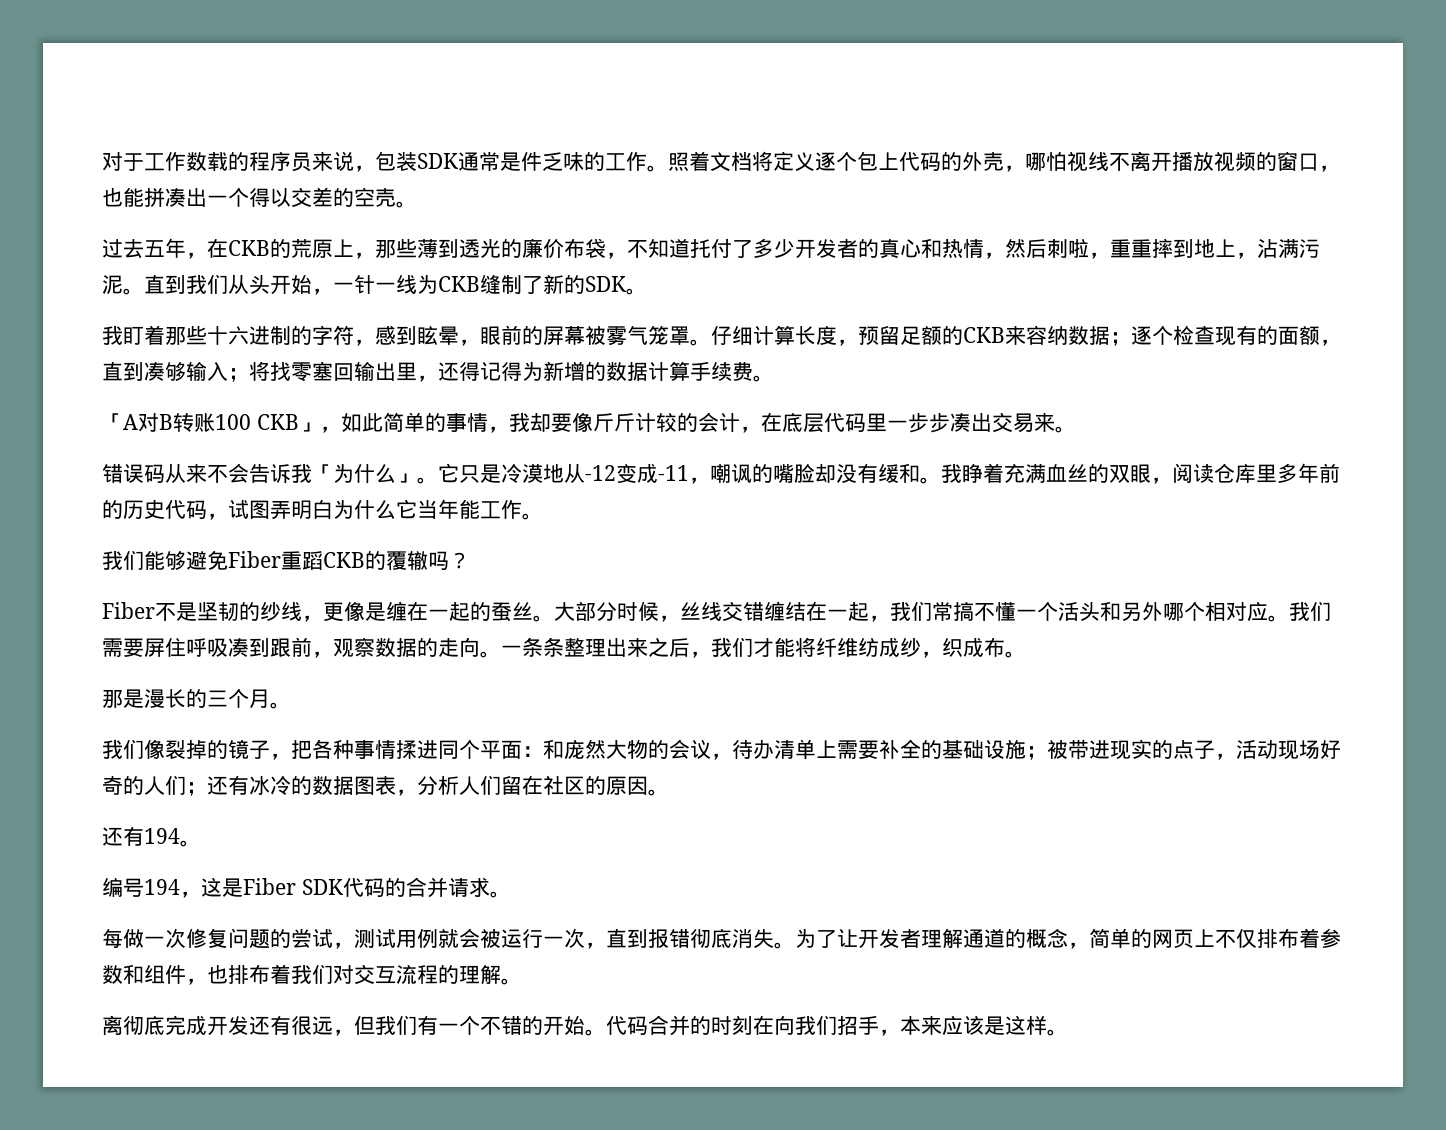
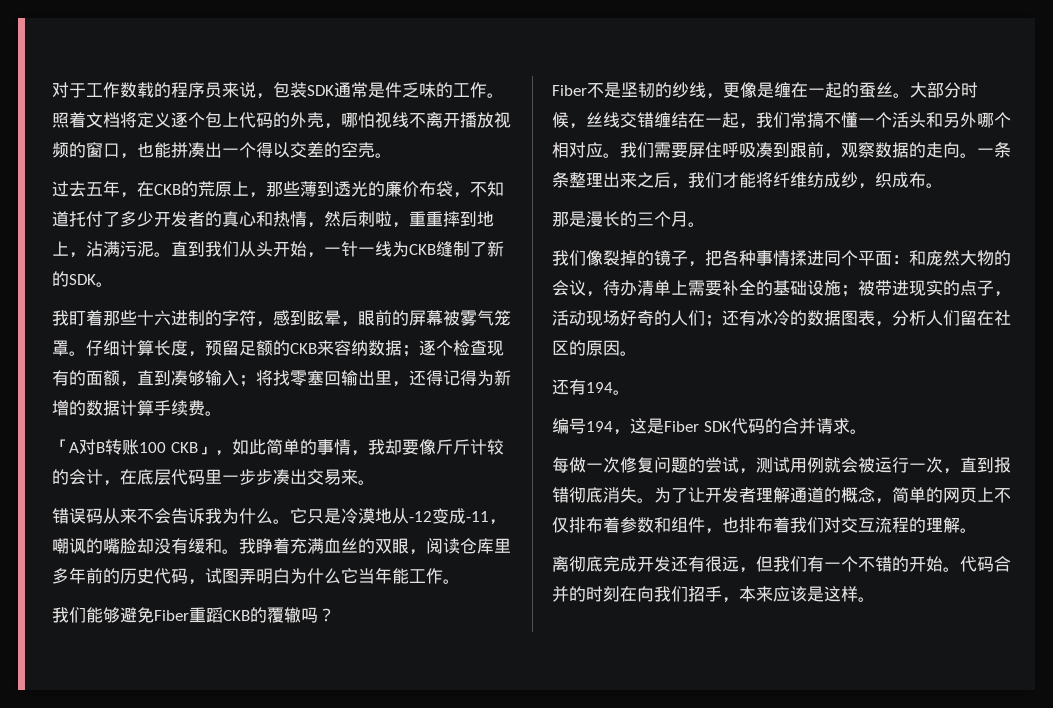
[312,464,417,484] 「为什么」 -> [222,508,273,524] 为什么

